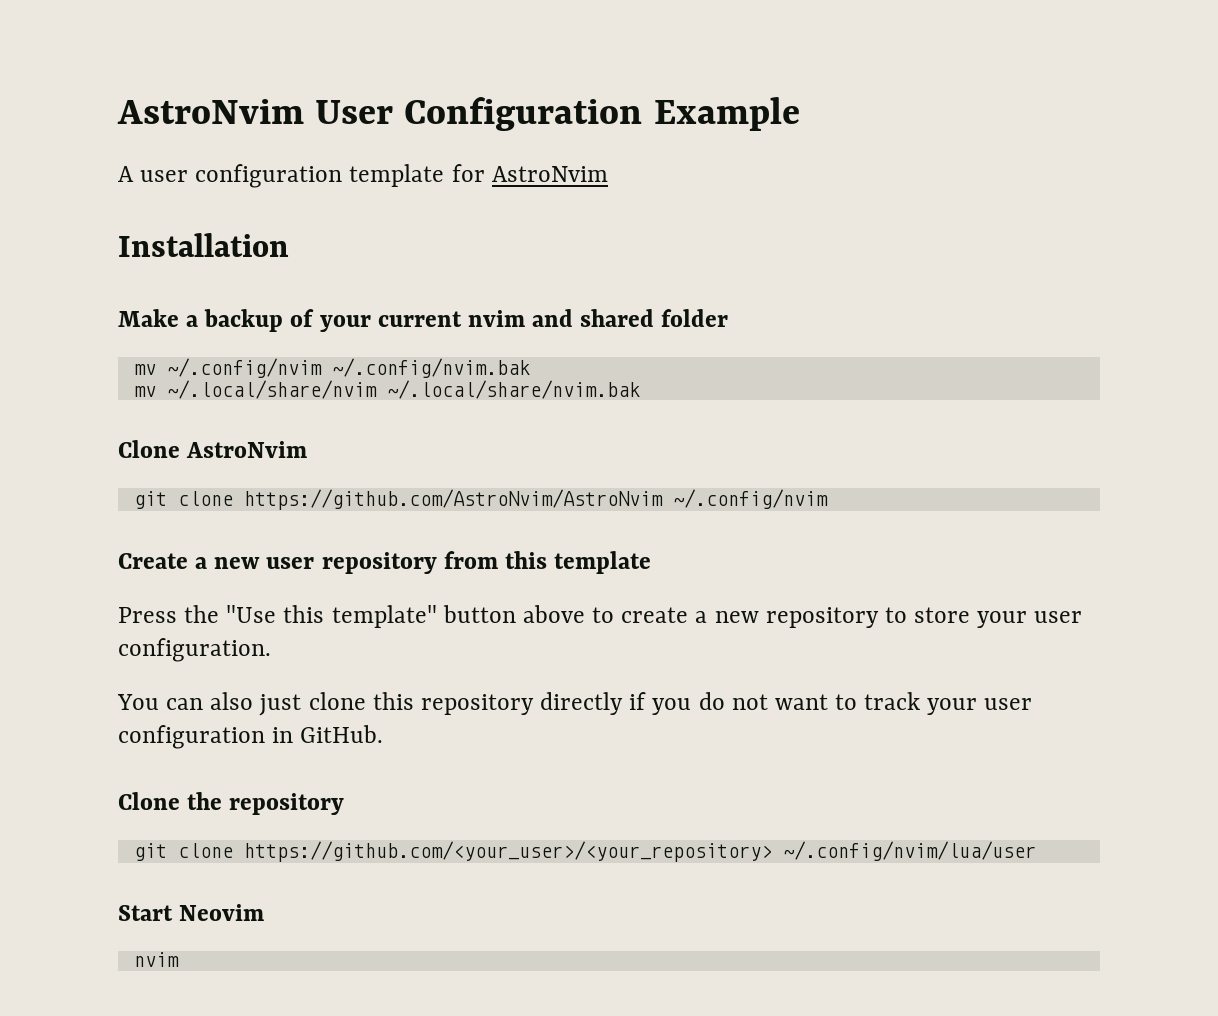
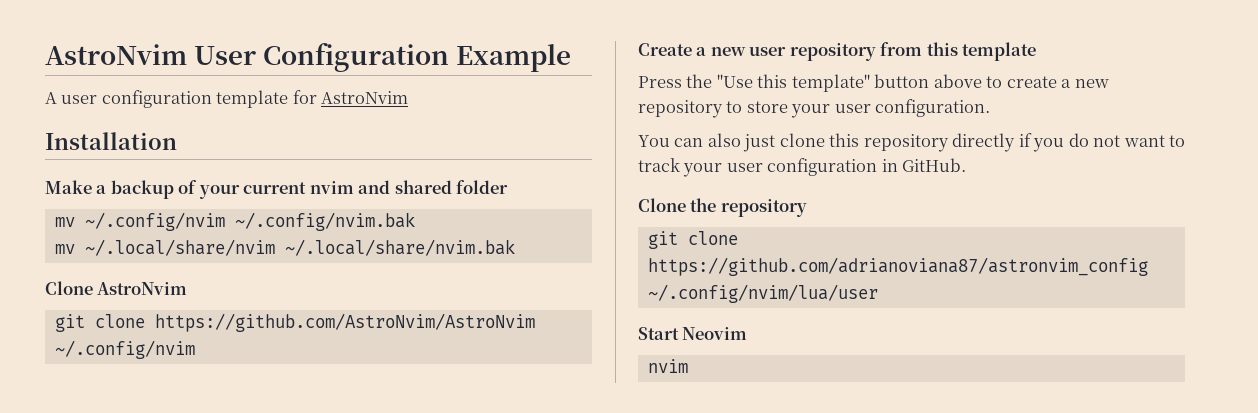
[243,841,772,862] https://github.com/<your_user>/<your_repository> -> [647,257,1148,276] https://github.com/adrianoviana87/astronvim_config

